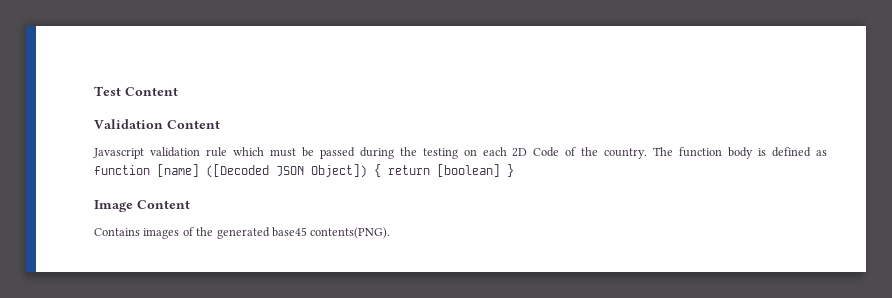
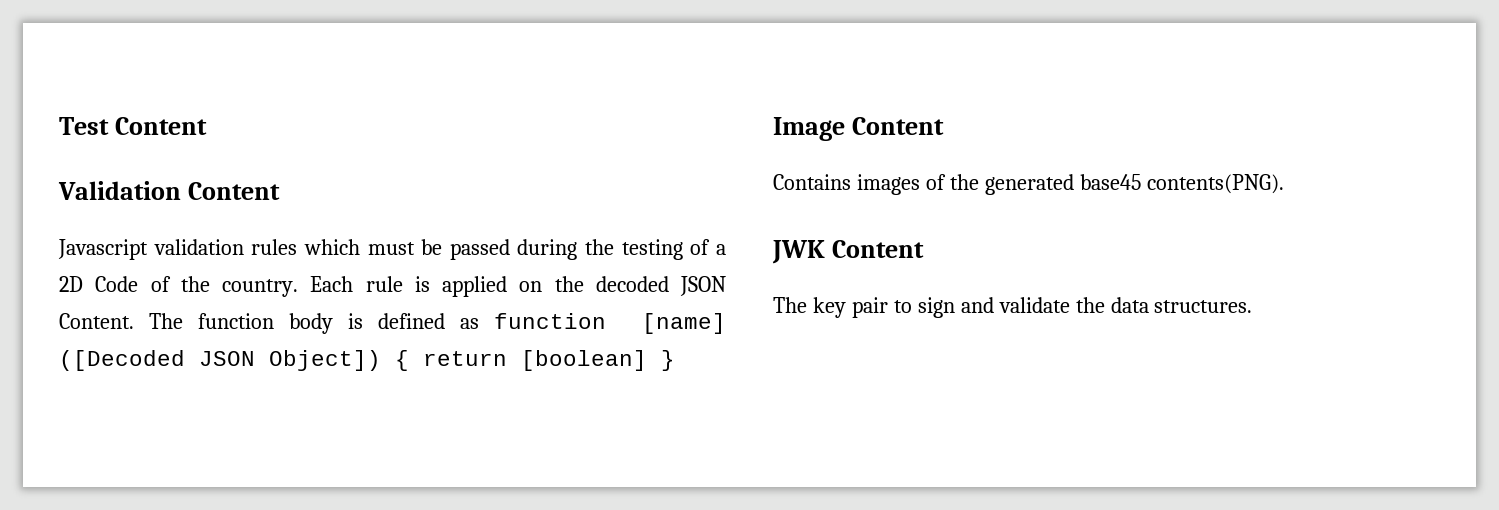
[205,147,227,157] rule -> [251,239,298,255] rules
[463,147,507,156] on each -> [690,239,726,255] of a
(648, 153) none -> [310,276,726,297] [59,313,134,329] Each rule is applied on the decoded JSON Content.
(391, 233) none -> [772,240,924,264] [773,297,1253,318] // JWK Content // The key pair to sign and validate the data structures.

